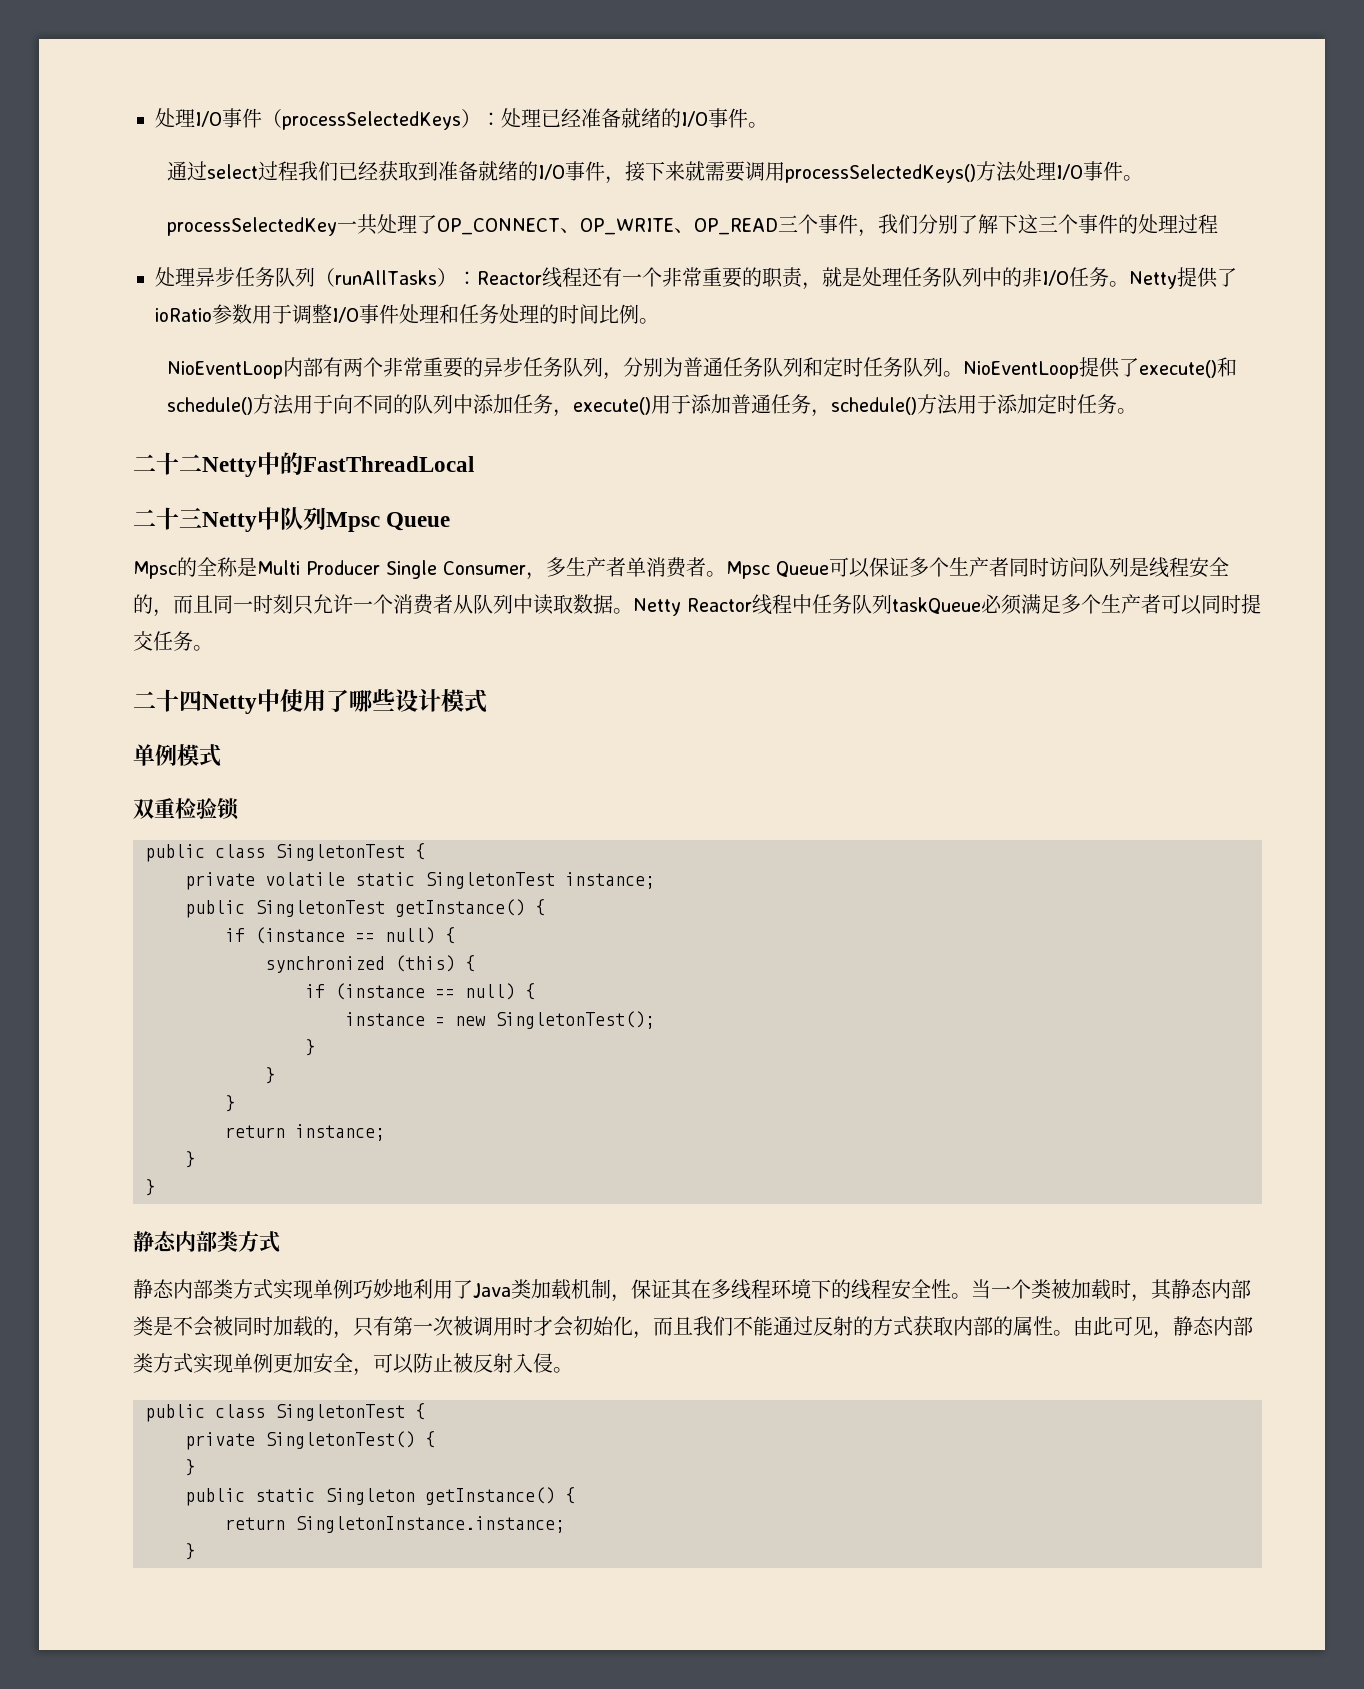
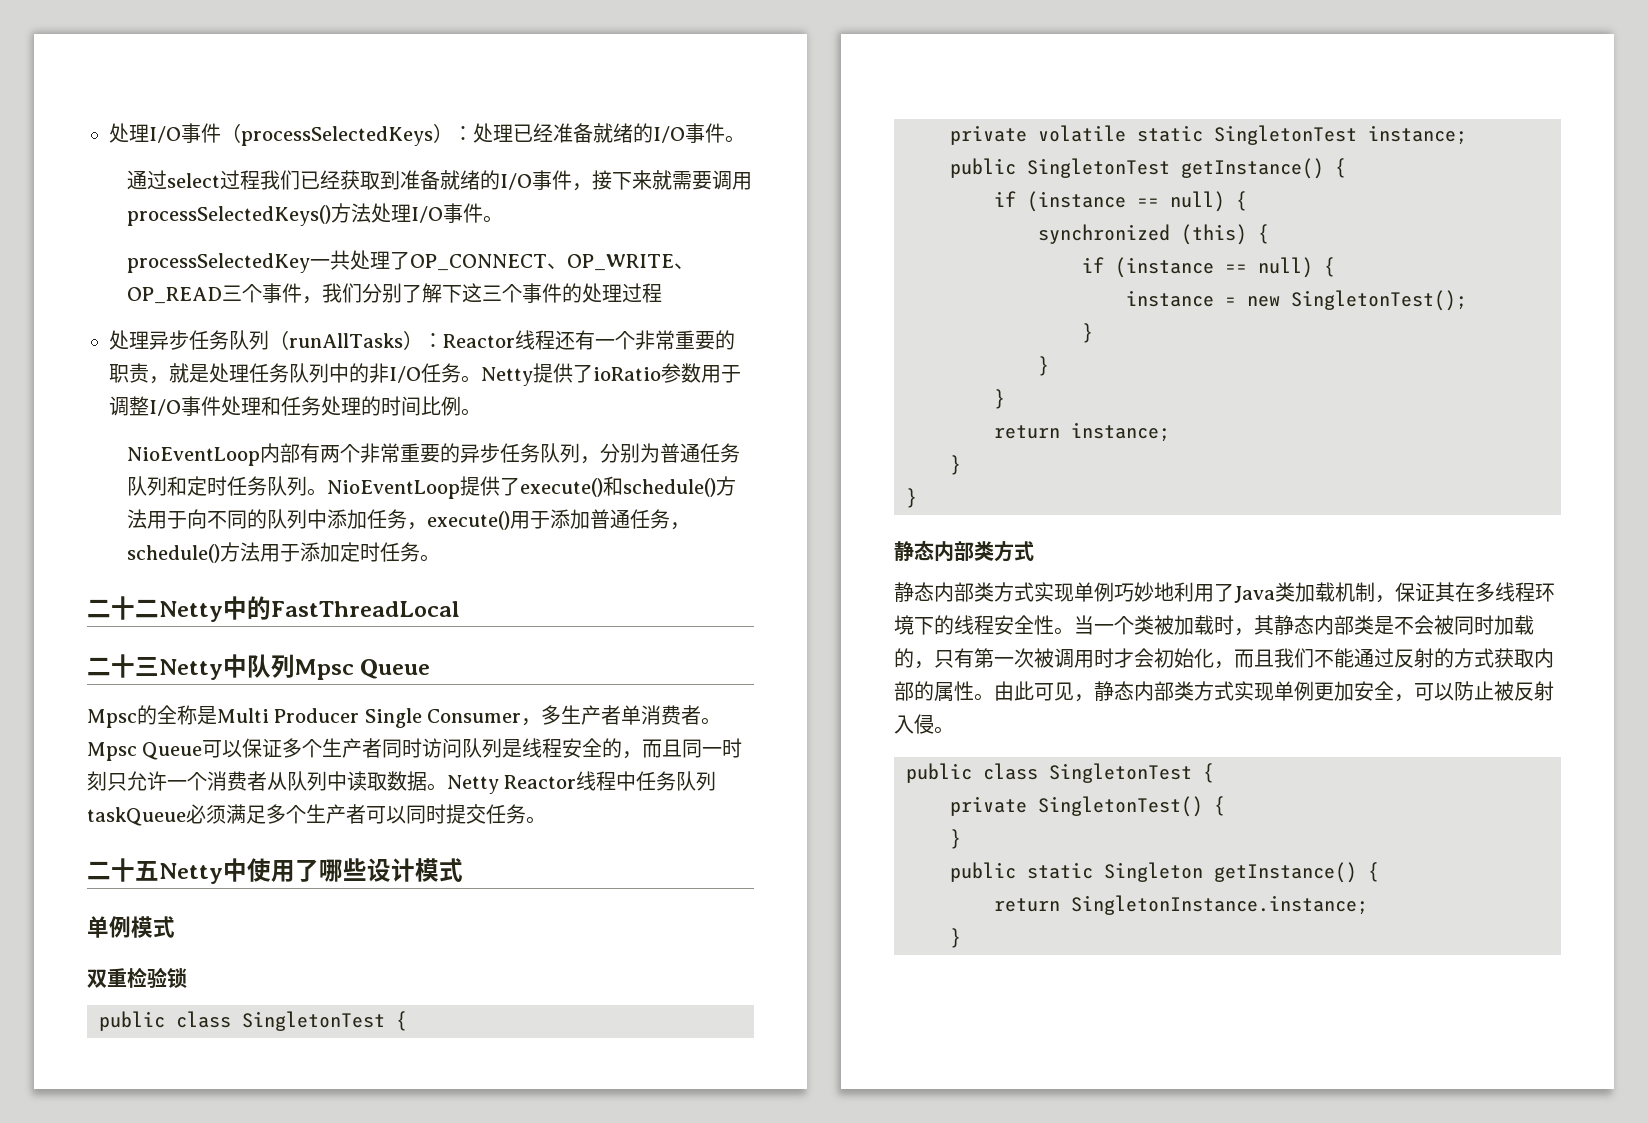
[179,690,202,711] 四 -> [135,861,159,881] 五

